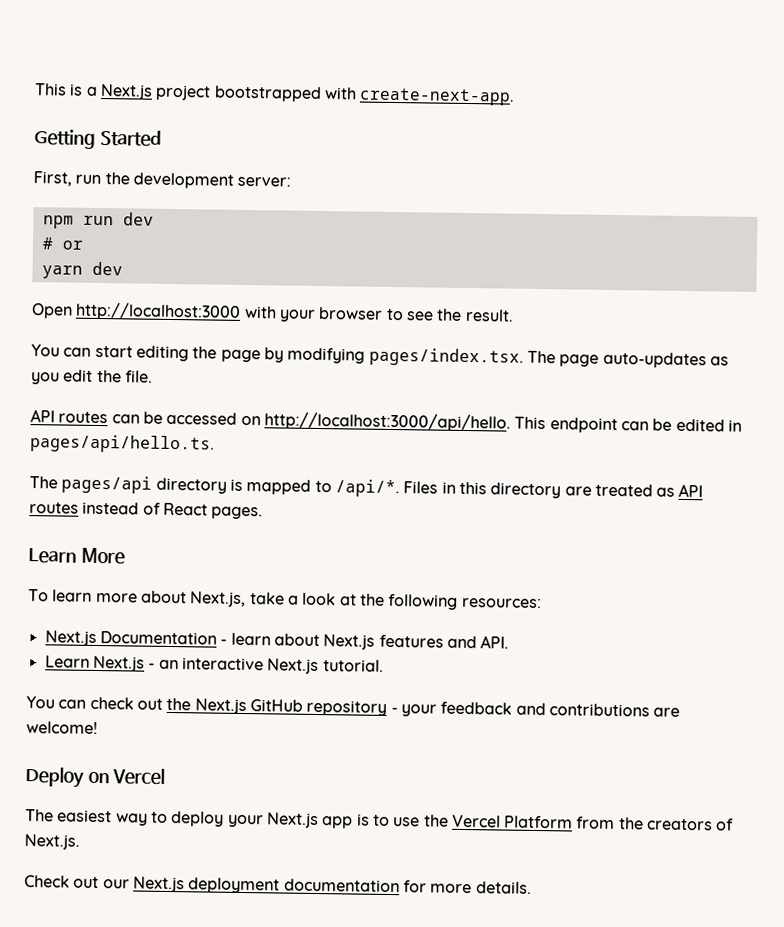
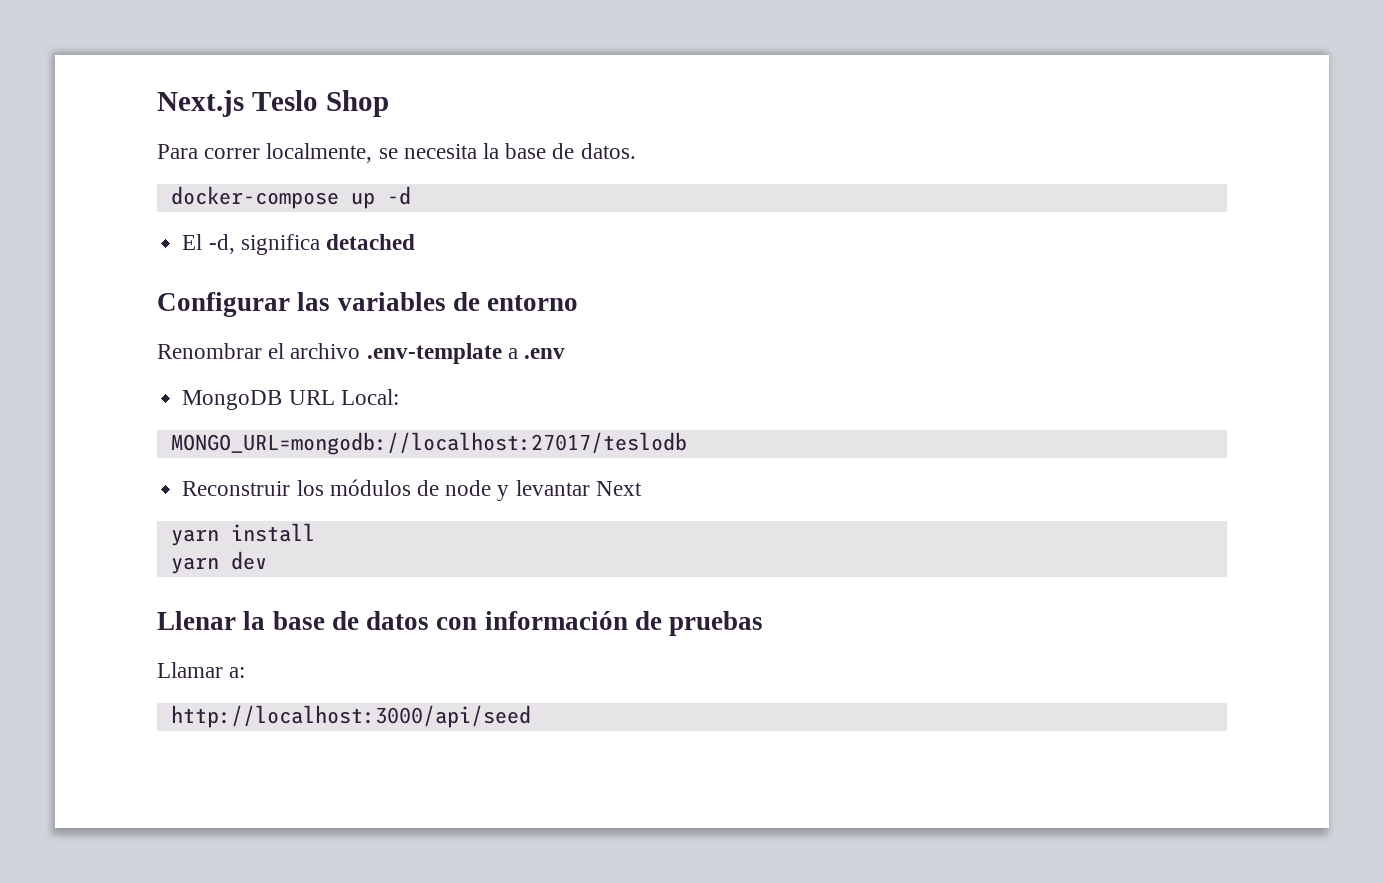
[34,83,516,106] [34,129,162,149] [33,171,292,189] [42,212,154,229] [41,237,84,250] [41,261,123,279] [31,301,514,322] [31,344,729,369] [31,369,153,385] [30,409,742,434] [30,434,215,454] [29,475,704,499] [29,501,264,520] [28,547,125,565] [28,589,542,610] [44,630,510,650] [44,655,384,675] [26,696,681,717] [26,721,98,735] [25,767,166,788] [25,809,735,831] [24,834,80,850] [24,875,532,894] This is a Next.js project bootstrapped with create-next-app. // Getting Started // First, run the development server: // npm run dev // # or // yarn dev // Open http://localhost:3000 with your browser to see the result. // You can start editing the page by modifying pages/index.tsx. The page auto-updates as you edit the file. // API routes can be accessed on http://localhost:3000/api/hello. This endpoint can be edited in pages/api/hello.ts. // The pages/api directory is mapped to /api/*. Files in this directory are treated as API routes instead of React pages. // Learn More // To learn more about Next.js, take a look at the following resources: // Next.js Documentation - learn about Next.js features and API. // Learn Next.js - an interactive Next.js tutorial. // You can check out the Next.js GitHub repository - your feedback and contributions are welcome! // Deploy on Vercel // The easiest way to deploy your Next.js app is to use the Vercel Platform from the creators of Next.js. // Check out our Next.js deployment documentation for more details. -> [157,90,389,117] [157,143,636,163] [170,186,411,209] [182,234,415,255] [157,292,579,317] [157,343,566,364] [182,389,399,410] [170,432,687,455] [182,479,642,501] [170,523,315,546] [170,551,267,574] [157,611,764,636] [157,662,246,678] [170,705,531,728] Next.js Teslo Shop // Para correr localmente, se necesita la base de datos. // docker-compose up -d // El -d, significa detached // Configurar las variables de entorno // Renombrar el archivo .env-template a .env // MongoDB URL Local: // MONGO_URL=mongodb://localhost:27017/teslodb // Reconstruir los módulos de node y levantar Next // yarn install // yarn dev // Llenar la base de datos con información de pruebas // Llamar a: // http://localhost:3000/api/seed

